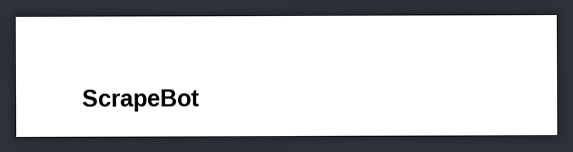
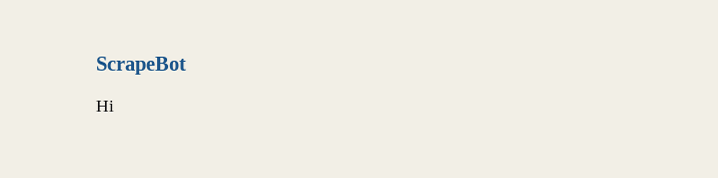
(200, 100) none -> [95,100,114,112] // Hi

